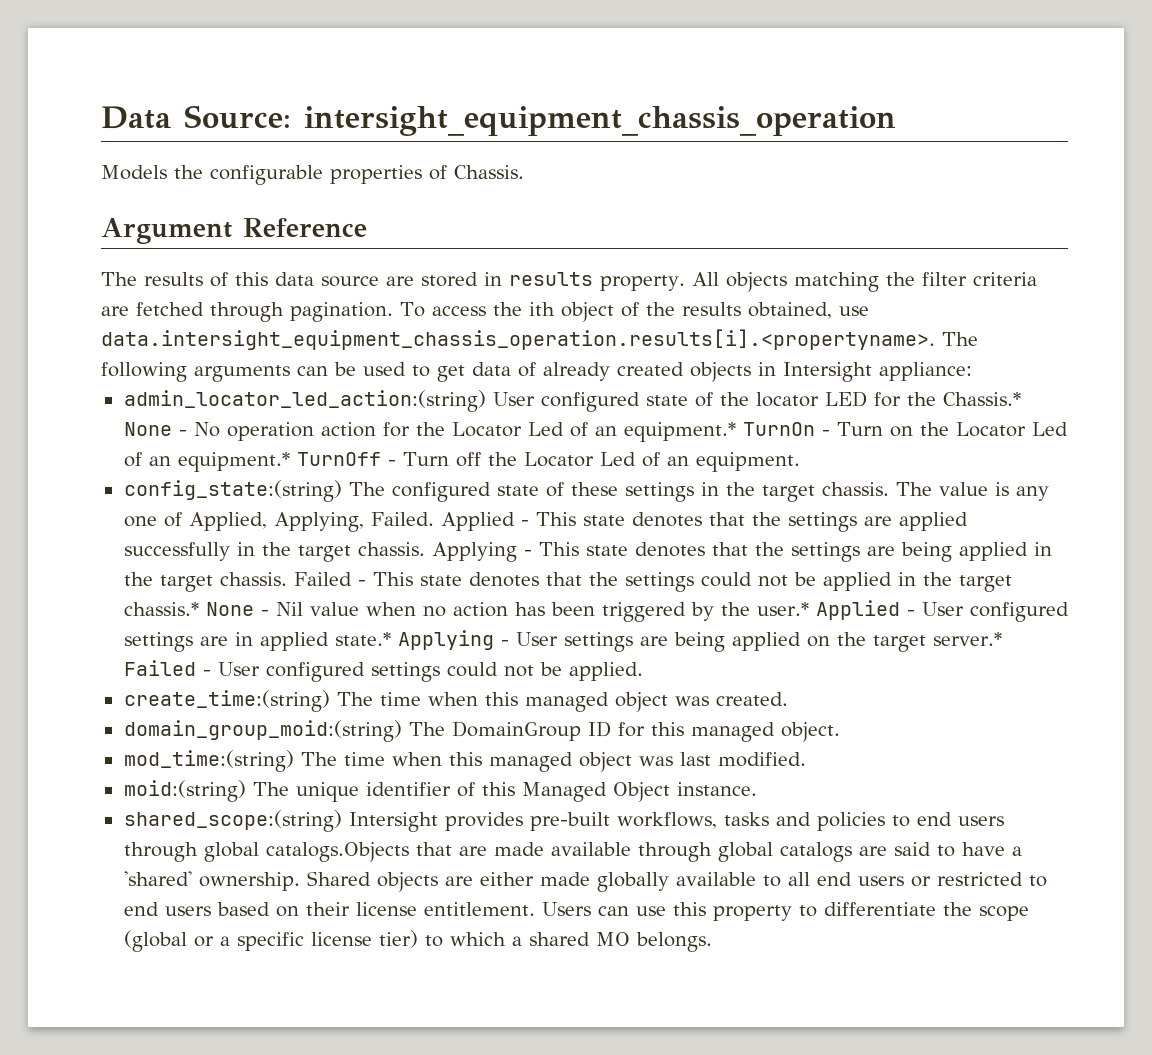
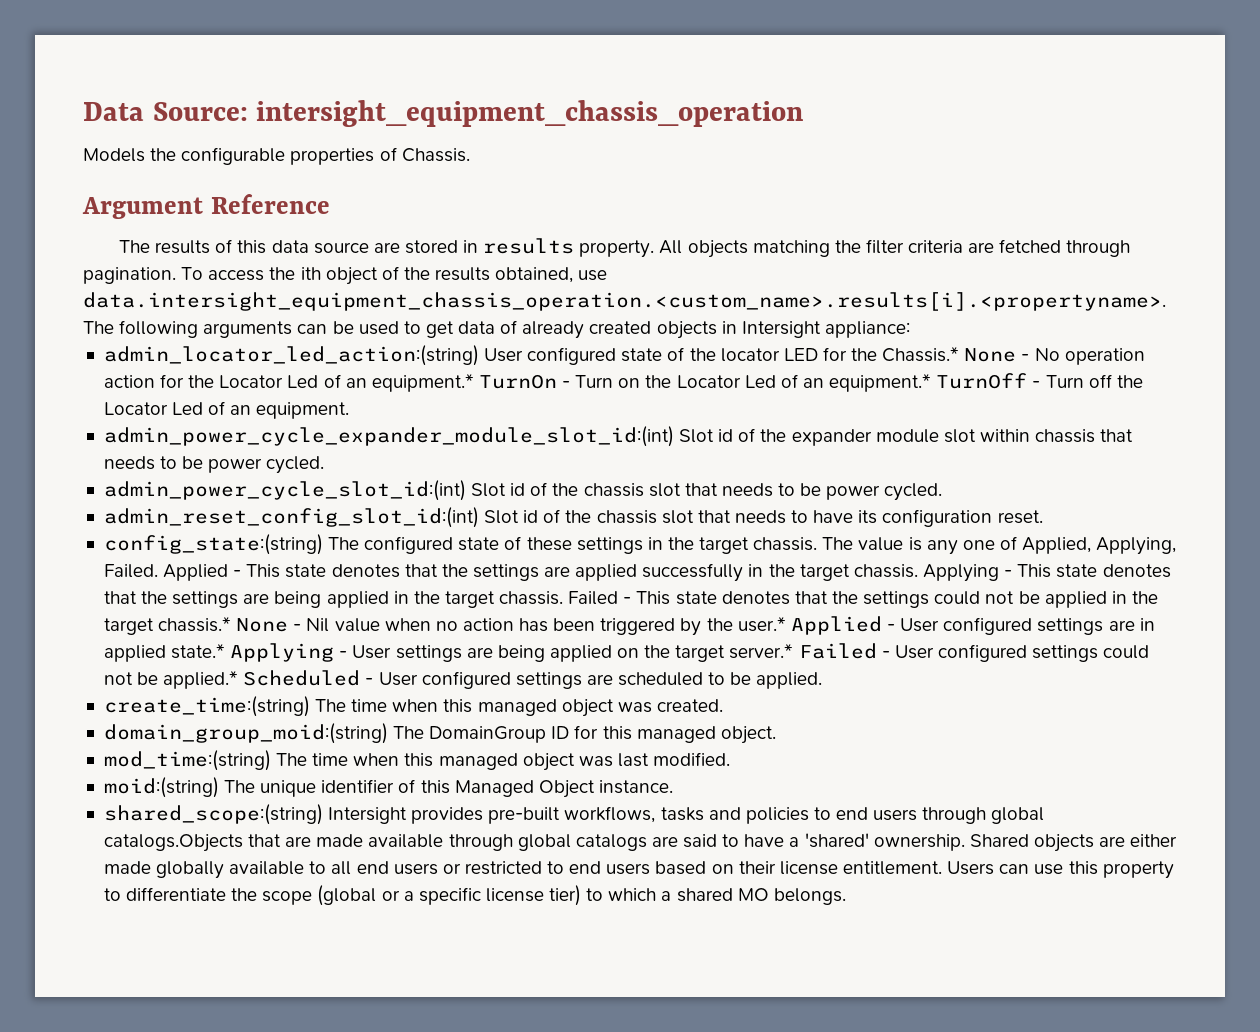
[101,329,935,350] data.intersight_equipment_chassis_operation.results[i].<propertyname>. -> [83,292,1166,311] data.intersight_equipment_chassis_operation.<custom_name>.results[i].<propertyname>.
(800, 462) none -> [103,426,1134,447] [103,456,325,474] [103,480,943,501] [103,507,1043,528] // admin_power_cycle_expander_module_slot_id:(int) Slot id of the expander module slot within chassis that needs to be power cycled. // admin_power_cycle_slot_id:(int) Slot id of the chassis slot that needs to be power cycled. // admin_reset_config_slot_id:(int) Slot id of the chassis slot that needs to have its configuration reset.
(562, 669) none -> [163,670,752,689] applied.* Scheduled - User configured settings are scheduled to be

